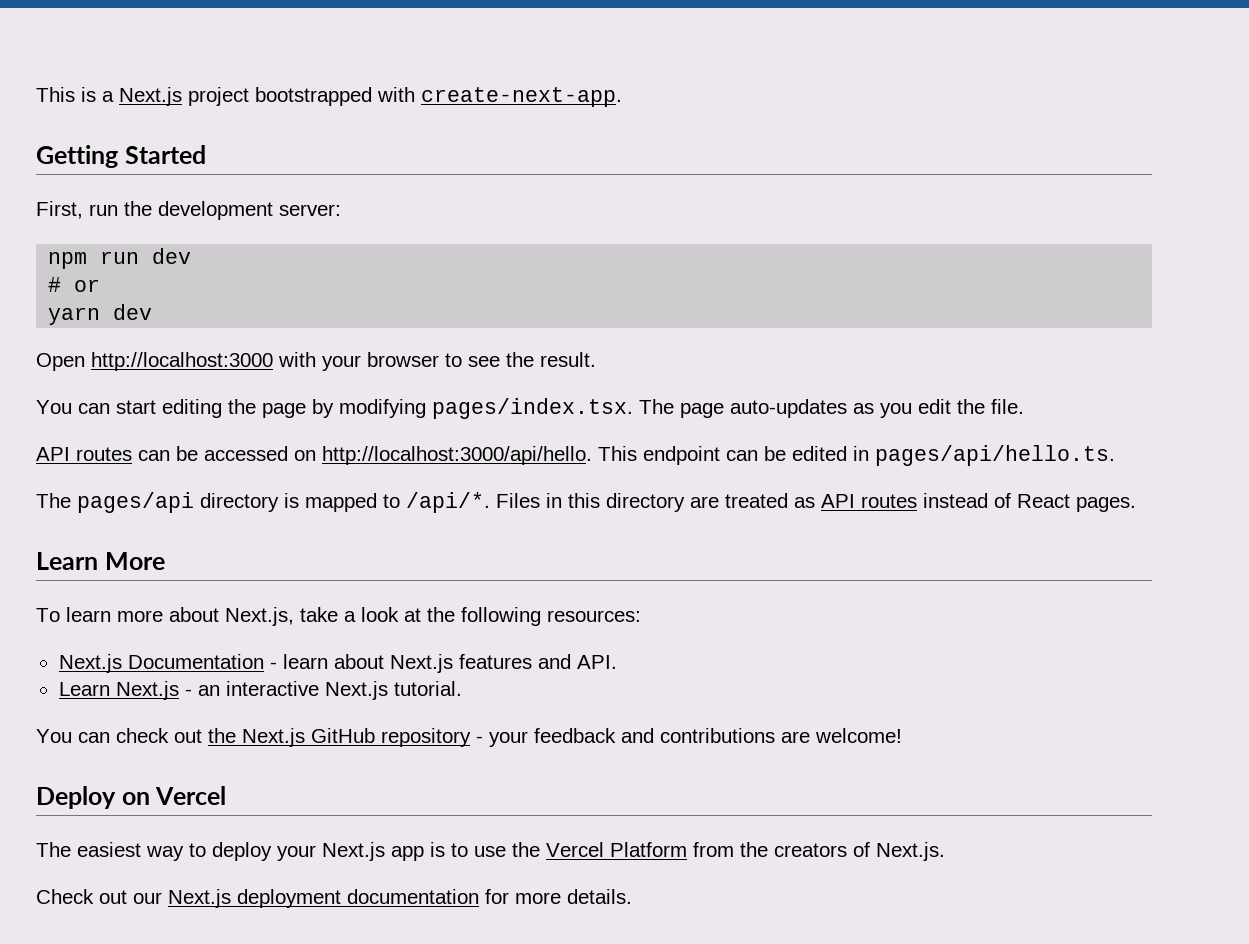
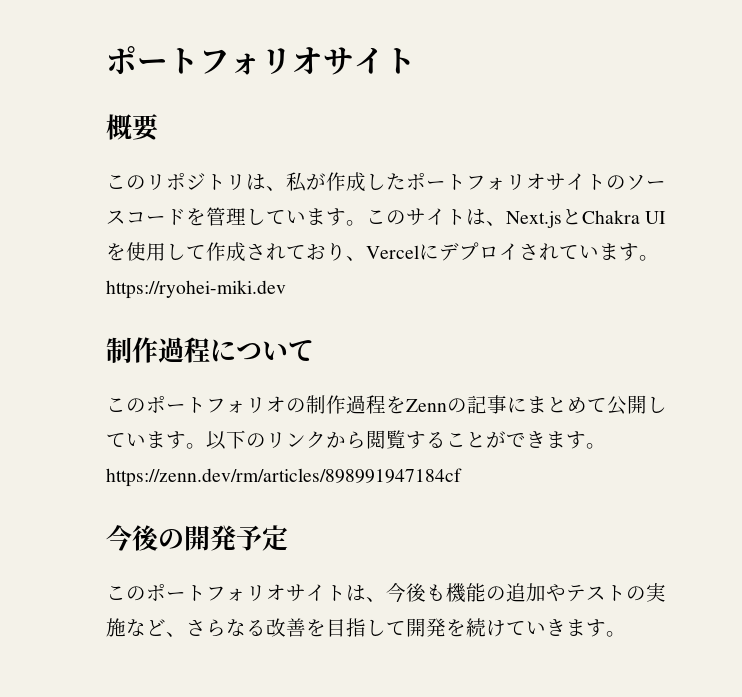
[36,87,622,107] [36,145,206,168] [36,201,341,220] [48,248,192,269] [48,277,101,292] [48,304,153,325] [36,352,596,371] [36,398,1024,419] [36,445,1115,466] [36,492,1136,513] [36,552,165,570] [36,607,641,626] [58,654,617,673] [58,681,462,700] [36,728,902,747] [36,786,227,809] [36,842,945,861] [36,889,632,908] This is a Next.js project bootstrapped with create-next-app. // Getting Started // First, run the development server: // npm run dev // # or // yarn dev // Open http://localhost:3000 with your browser to see the result. // You can start editing the page by modifying pages/index.tsx. The page auto-updates as you edit the file. // API routes can be accessed on http://localhost:3000/api/hello. This endpoint can be edited in pages/api/hello.ts. // The pages/api directory is mapped to /api/*. Files in this directory are treated as API routes instead of React pages. // Learn More // To learn more about Next.js, take a look at the following resources: // Next.js Documentation - learn about Next.js features and API. // Learn Next.js - an interactive Next.js tutorial. // You can check out the Next.js GitHub repository - your feedback and contributions are welcome! // Deploy on Vercel // The easiest way to deploy your Next.js app is to use the Vercel Platform from the creators of Next.js. // Check out our Next.js deployment documentation for more details. -> [106,46,416,75] [106,114,159,141] [106,172,666,192] [106,207,667,228] [106,242,659,262] [106,280,286,299] [106,337,314,363] [106,395,667,415] [106,430,606,450] [106,468,462,487] [106,525,288,551] [106,583,666,603] [106,618,626,637] ポートフォリオサイト // 概要 // このリポジトリは、私が作成したポートフォリオサイトのソースコードを管理しています。このサイトは、Next.jsとChakra UIを使用して作成されており、Vercelにデプロイされています。https://ryohei-miki.dev // 制作過程について // このポートフォリオの制作過程をZennの記事にまとめて公開しています。以下のリンクから閲覧することができます。https://zenn.dev/rm/articles/898991947184cf // 今後の開発予定 // このポートフォリオサイトは、今後も機能の追加やテストの実施など、さらなる改善を目指して開発を続けていきます。

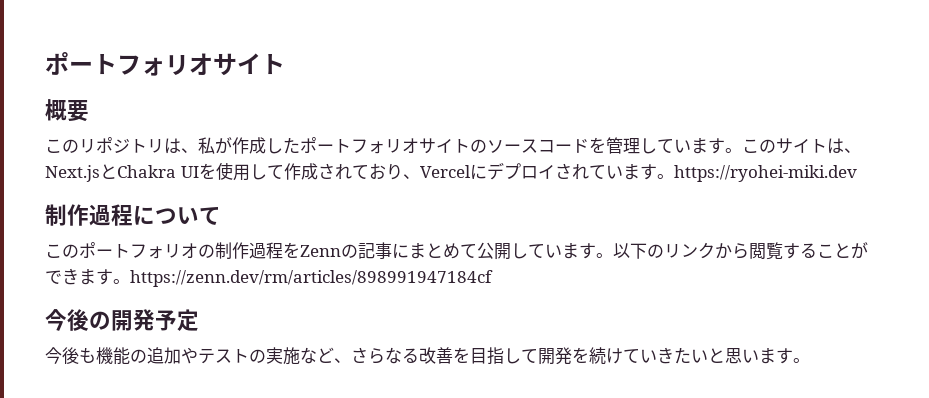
[106,584,386,602] このポートフォリオサイトは、 -> (199, 320) none
(566, 627) none -> [674,347,759,364] たいと思い

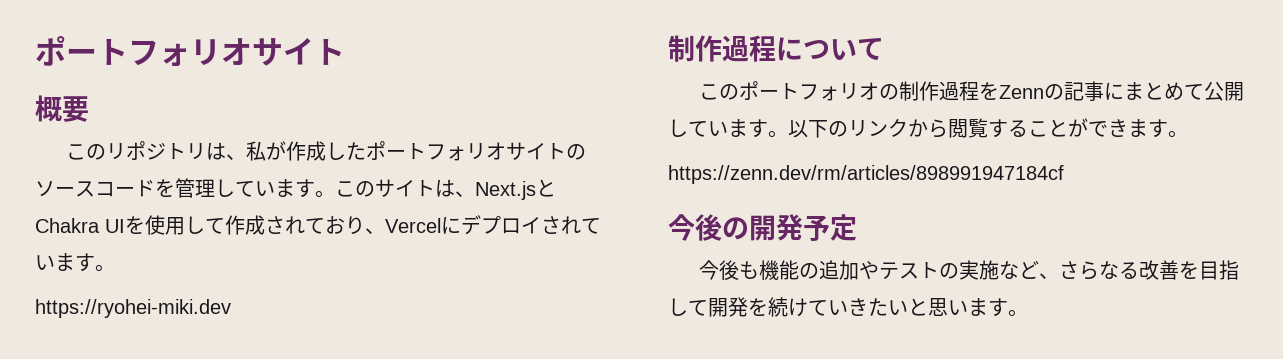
(674, 176) none -> (115, 268) //
(130, 281) none -> (1188, 134) //

